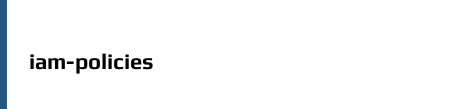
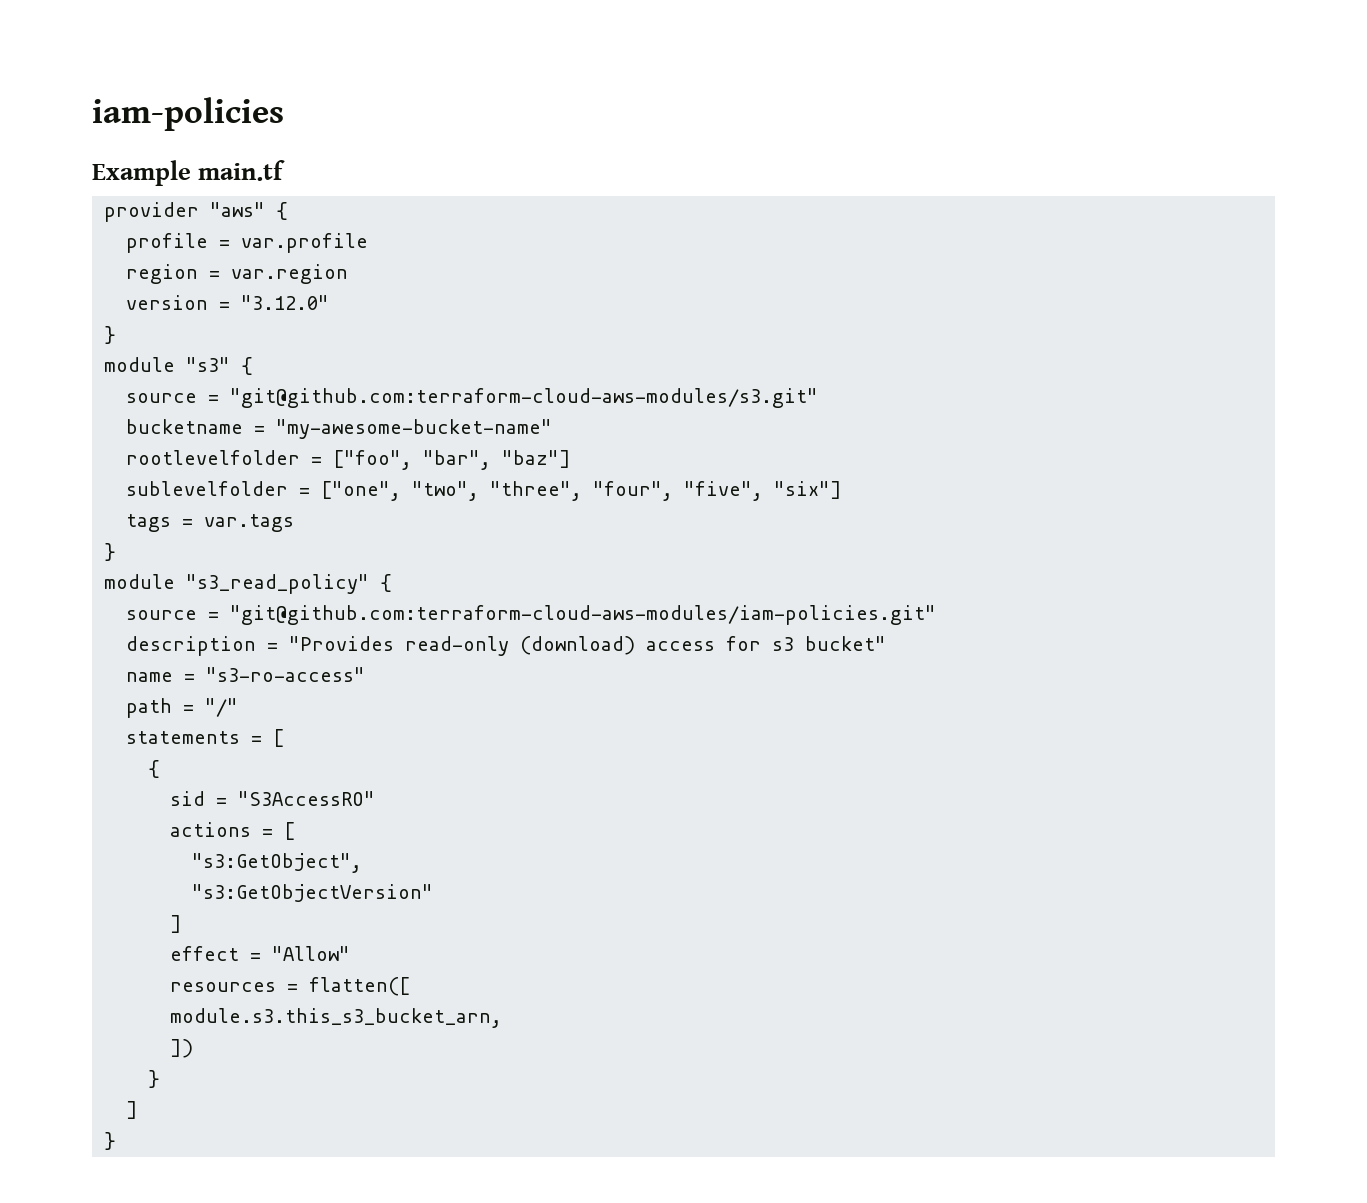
(154, 63) none -> [92,160,286,186] [104,202,289,222] [126,233,369,253] [126,264,349,284] [126,295,330,310] [104,326,117,344] [104,357,254,375] [126,388,819,408] [126,419,553,439] [126,450,572,470] [126,481,843,501] [126,514,295,532] [104,543,117,561] [104,574,393,594] [126,605,937,625] [126,636,887,656] [126,667,366,682] [126,698,239,718] [126,729,285,747] [148,760,161,778] [170,791,376,806] [170,822,296,840] [192,853,363,873] [192,884,434,902] [170,915,183,933] [170,946,351,961] [170,977,411,996] [170,1008,503,1028] [170,1039,194,1058] [148,1070,161,1088] [126,1101,139,1119] [104,1132,117,1150] // Example main.tf // provider "aws" { // profile = var.profile // region = var.region // version = "3.12.0" // } // module "s3" { // source = "git@github.com:terraform-cloud-aws-modules/s3.git" // bucketname = "my-awesome-bucket-name" // rootlevelfolder = ["foo", "bar", "baz"] // sublevelfolder = ["one", "two", "three", "four", "five", "six"] // tags = var.tags // } // module "s3_read_policy" { // source = "git@github.com:terraform-cloud-aws-modules/iam-policies.git" // description = "Provides read-only (download) access for s3 bucket" // name = "s3-ro-access" // path = "/" // statements = [ // { // sid = "S3AccessRO" // actions = [ // "s3:GetObject", // "s3:GetObjectVersion" // ] // effect = "Allow" // resources = flatten([ // module.s3.this_s3_bucket_arn, // ]) // } // ] // }

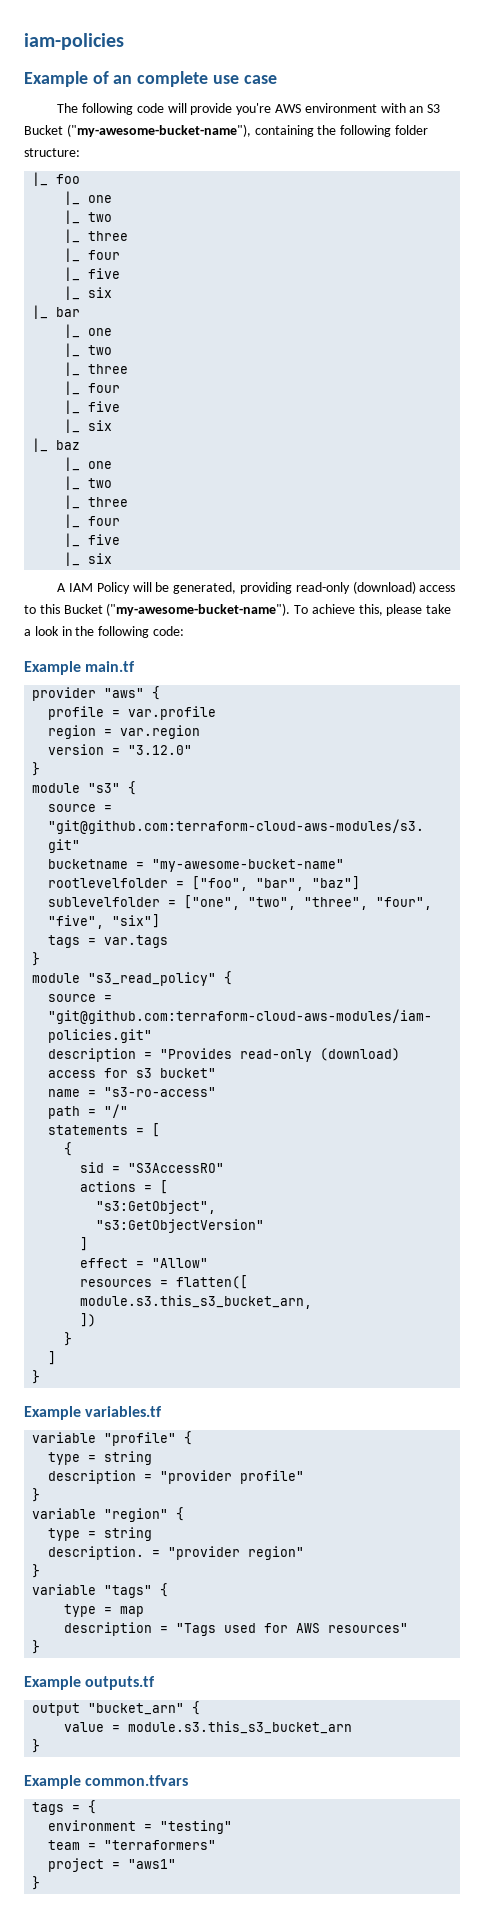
(284, 114) none -> [24,71,277,87] [57,103,441,115] [24,124,428,137] [24,148,80,157] [32,172,81,186] [64,191,113,205] [64,210,113,224] [64,229,129,243] [64,248,121,262] [64,267,121,281] [64,286,113,300] [32,305,81,319] [64,324,113,338] [64,343,113,357] [64,362,129,376] [64,381,121,395] [64,400,121,414] [64,419,113,433] [32,438,81,452] [64,457,113,471] [64,476,113,490] [64,495,129,509] [64,514,121,528] [64,533,121,547] [64,552,113,566] [57,581,456,594] [24,603,452,616] [24,626,184,638] // Example of an complete use case // The following code will provide you're AWS environment with an S3 Bucket ("my-awesome-bucket-name"), containing the following folder structure: // |_ foo // |_ one // |_ two // |_ three // |_ four // |_ five // |_ six // |_ bar // |_ one // |_ two // |_ three // |_ four // |_ five // |_ six // |_ baz // |_ one // |_ two // |_ three // |_ four // |_ five // |_ six // A IAM Policy will be generated, providing read-only (download) access to this Bucket ("my-awesome-bucket-name"). To achieve this, please take a look in the following code:
(117, 1141) none -> [24,1406,163,1420] [32,1431,193,1446] [48,1451,153,1465] [48,1470,305,1484] [32,1488,41,1502] [32,1507,185,1522] [48,1527,153,1541] [48,1546,305,1560] [32,1564,41,1578] [32,1583,169,1598] [64,1604,145,1617] [64,1622,409,1636] [32,1640,41,1654] [24,1676,156,1690] [32,1701,201,1716] [64,1721,353,1734] [32,1739,41,1753] [24,1775,189,1789] [32,1800,97,1815] [48,1820,233,1834] [48,1840,217,1850] [48,1858,177,1872] [32,1876,41,1890] // Example variables.tf // variable "profile" { // type = string // description = "provider profile" // } // variable "region" { // type = string // description. = "provider region" // } // variable "tags" { // type = map // description = "Tags used for AWS resources" // } // Example outputs.tf // output "bucket_arn" { // value = module.s3.this_s3_bucket_arn // } // Example common.tfvars // tags = { // environment = "testing" // team = "terraformers" // project = "aws1" // }

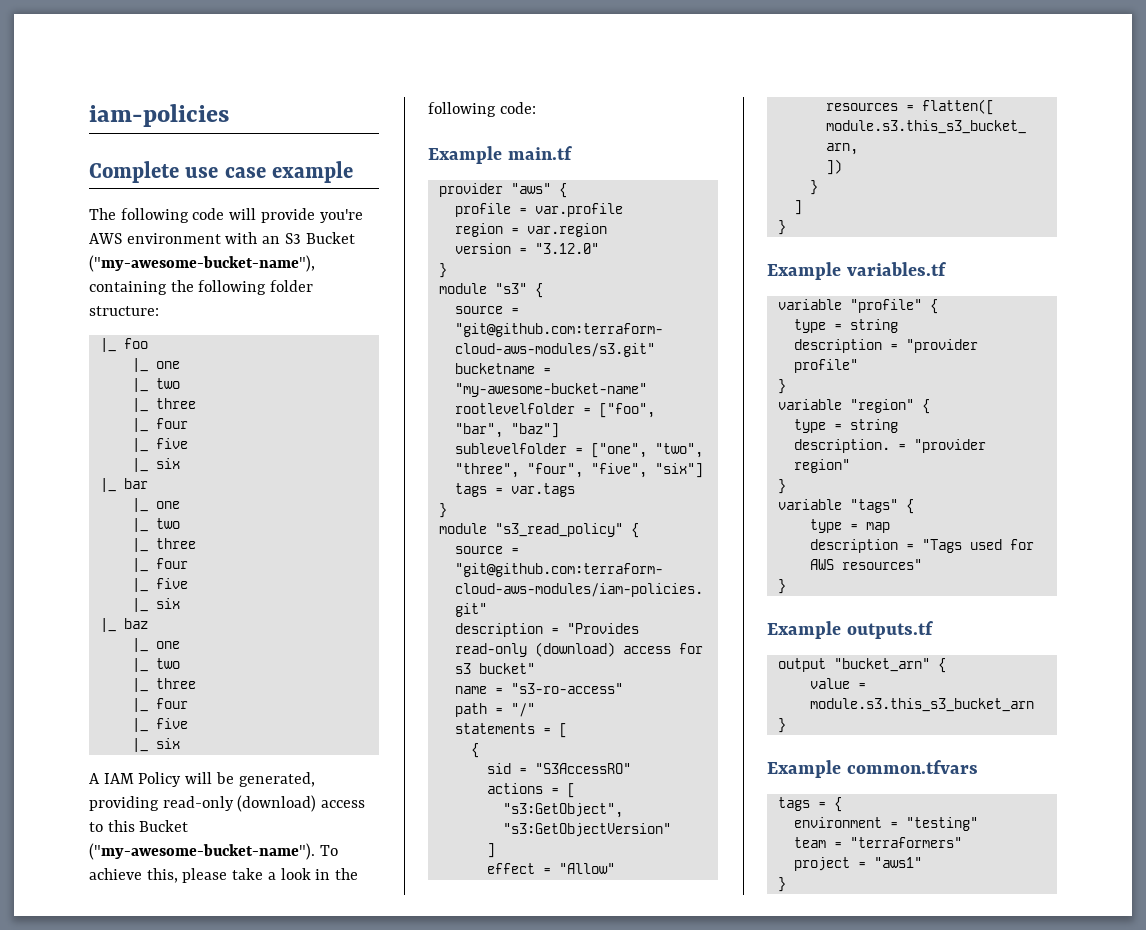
[24,71,209,87] Example of an complete -> [89,161,179,183] Complete
(277, 79) none -> [272,161,354,183] example

